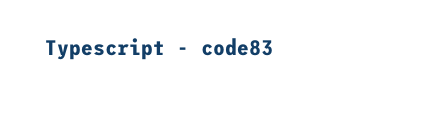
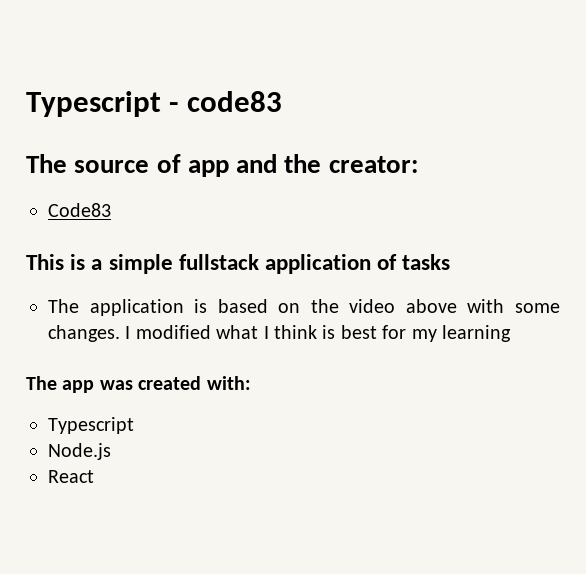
(273, 47) none -> [26,154,418,177] [48,203,111,217] [26,254,451,274] [48,299,560,316] [48,325,511,342] [26,376,251,393] [48,417,134,434] [48,443,111,460] [48,470,94,483] // The source of app and the creator: // Code83 // This is a simple fullstack application of tasks // The application is based on the video above with some changes. I modified what I think is best for my learning // The app was created with: // Typescript // Node.js // React

